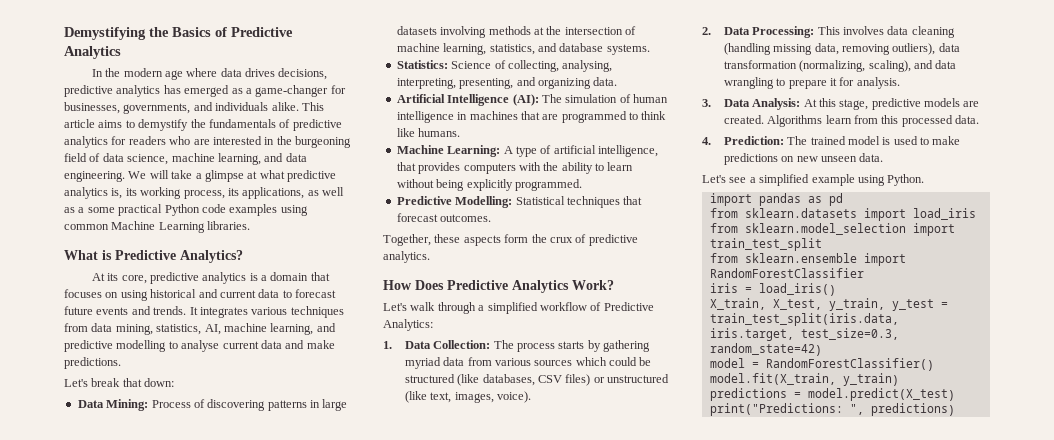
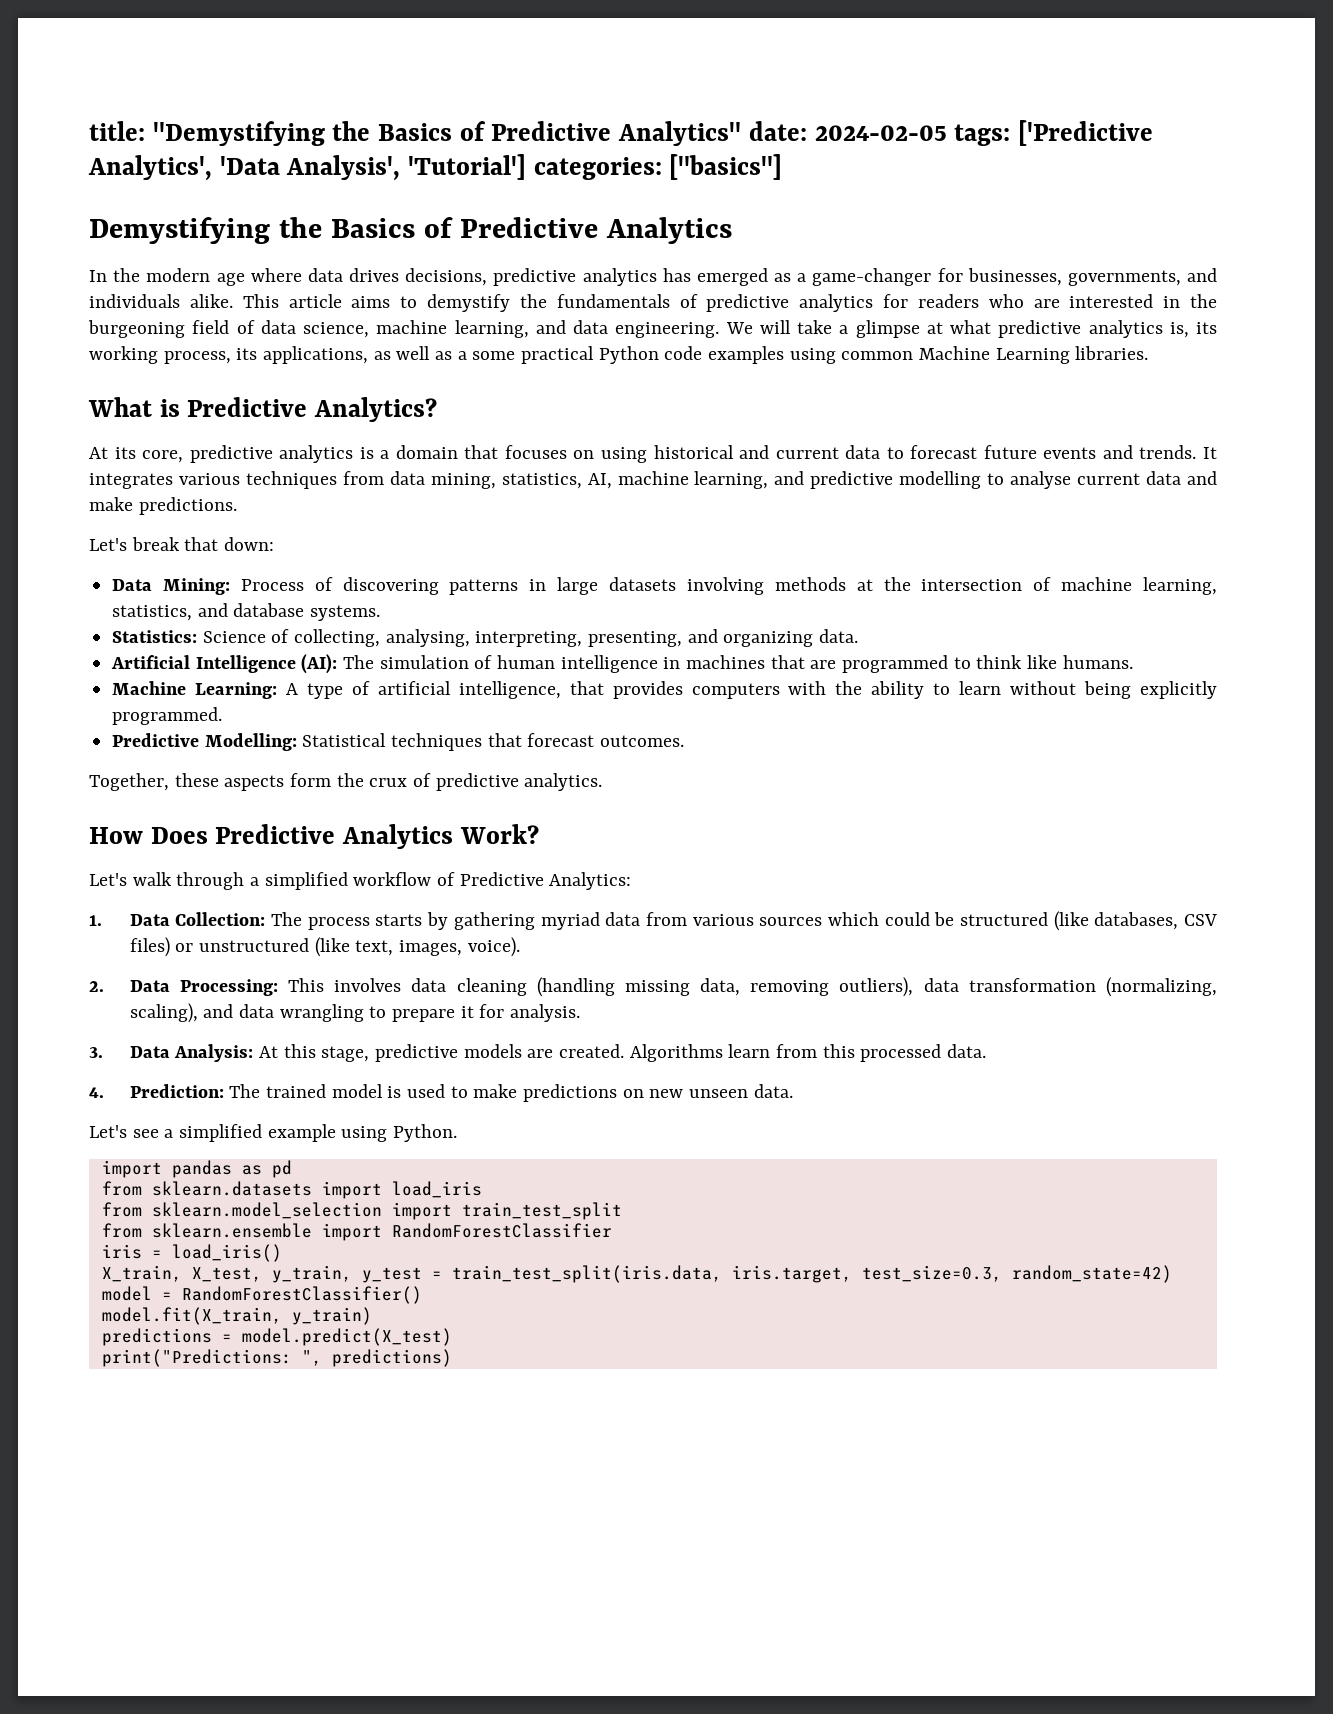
(64, 33) none -> [89,120,1153,146] [88,154,783,181] title: "Demystifying the Basics of Predictive Analytics" date: 2024-02-05 tags: ['Predictive Analytics', 'Data Analysis', 'Tutorial'] categories: ["basics"] //

